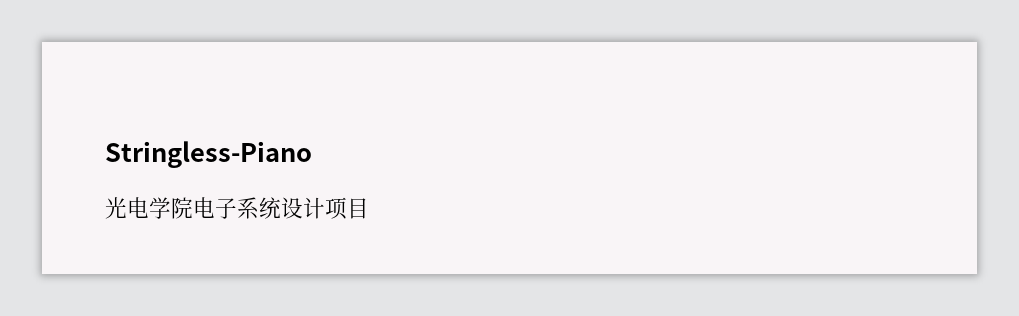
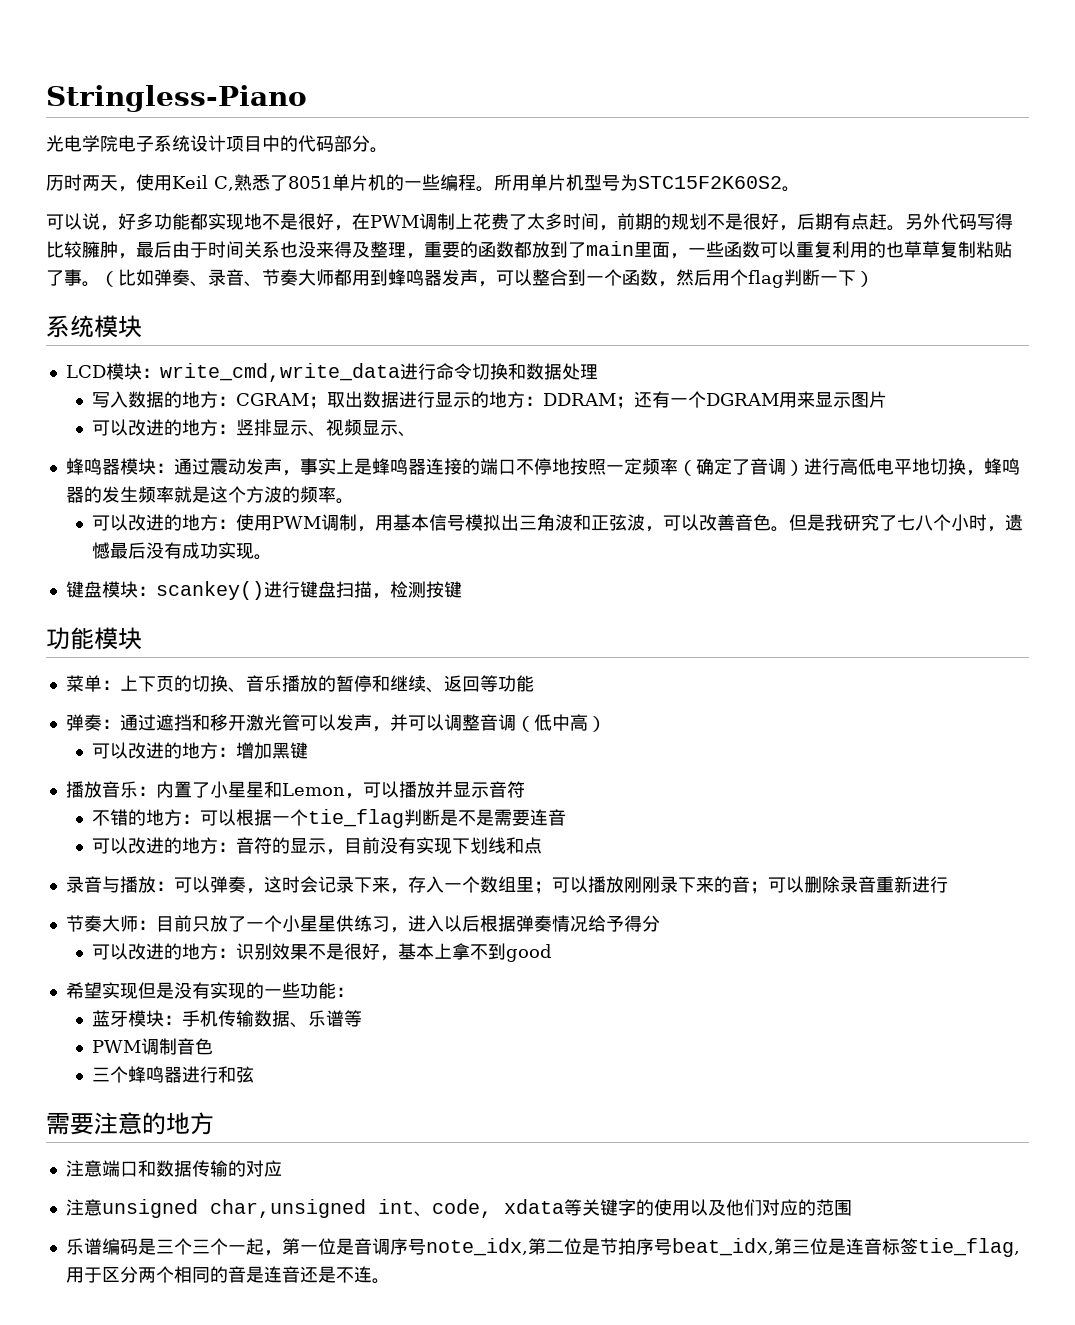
(369, 208) none -> [262,135,388,153] [46,174,800,192] [46,213,1013,231] [46,241,1012,259] [46,269,874,288] [46,315,142,338] [65,363,598,382] [92,391,888,409] [92,419,417,437] [65,458,1020,476] [65,486,354,504] [92,514,1024,532] [92,542,273,560] [65,581,462,600] [46,627,142,650] [65,675,534,693] [65,714,606,732] [92,742,309,759] [65,781,525,799] [92,809,567,828] [92,837,543,855] [65,876,948,894] [65,915,660,933] [92,943,553,962] [65,982,354,999] [92,1010,363,1028] [92,1038,214,1055] [92,1066,255,1083] [46,1112,214,1135] [65,1160,282,1177] [65,1199,852,1218] [65,1238,1020,1257] [65,1266,390,1284] 中的代码部分。 // 历时两天，使用Keil C,熟悉了8051单片机的一些编程。所用单片机型号为STC15F2K60S2。 // 可以说，好多功能都实现地不是很好，在PWM调制上花费了太多时间，前期的规划不是很好，后期有点赶。另外代码写得比较臃肿，最后由于时间关系也没来得及整理，重要的函数都放到了main里面，一些函数可以重复利用的也草草复制粘贴了事。（比如弹奏、录音、节奏大师都用到蜂鸣器发声，可以整合到一个函数，然后用个flag判断一下） // 系统模块 // LCD模块：write_cmd,write_data进行命令切换和数据处理 // 写入数据的地方：CGRAM；取出数据进行显示的地方：DDRAM；还有一个DGRAM用来显示图片 // 可以改进的地方：竖排显示、视频显示、 // 蜂鸣器模块：通过震动发声，事实上是蜂鸣器连接的端口不停地按照一定频率（确定了音调）进行高低电平地切换，蜂鸣器的发生频率就是这个方波的频率。 // 可以改进的地方：使用PWM调制，用基本信号模拟出三角波和正弦波，可以改善音色。但是我研究了七八个小时，遗憾最后没有成功实现。 // 键盘模块：scankey()进行键盘扫描，检测按键 // 功能模块 // 菜单：上下页的切换、音乐播放的暂停和继续、返回等功能 // 弹奏：通过遮挡和移开激光管可以发声，并可以调整音调（低中高） // 可以改进的地方：增加黑键 // 播放音乐：内置了小星星和Lemon，可以播放并显示音符 // 不错的地方：可以根据一个tie_flag判断是不是需要连音 // 可以改进的地方：音符的显示，目前没有实现下划线和点 // 录音与播放：可以弹奏，这时会记录下来，存入一个数组里；可以播放刚刚录下来的音；可以删除录音重新进行 // 节奏大师：目前只放了一个小星星供练习，进入以后根据弹奏情况给予得分 // 可以改进的地方：识别效果不是很好，基本上拿不到good // 希望实现但是没有实现的一些功能： // 蓝牙模块：手机传输数据、乐谱等 // PWM调制音色 // 三个蜂鸣器进行和弦 // 需要注意的地方 // 注意端口和数据传输的对应 // 注意unsigned char,unsigned int、code, xdata等关键字的使用以及他们对应的范围 // 乐谱编码是三个三个一起，第一位是音调序号note_idx,第二位是节拍序号beat_idx,第三位是连音标签tie_flag,用于区分两个相同的音是连音还是不连。

